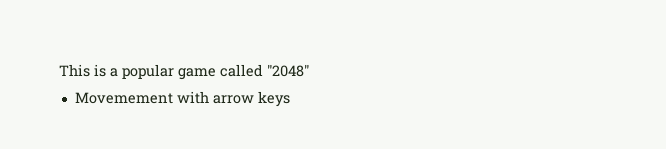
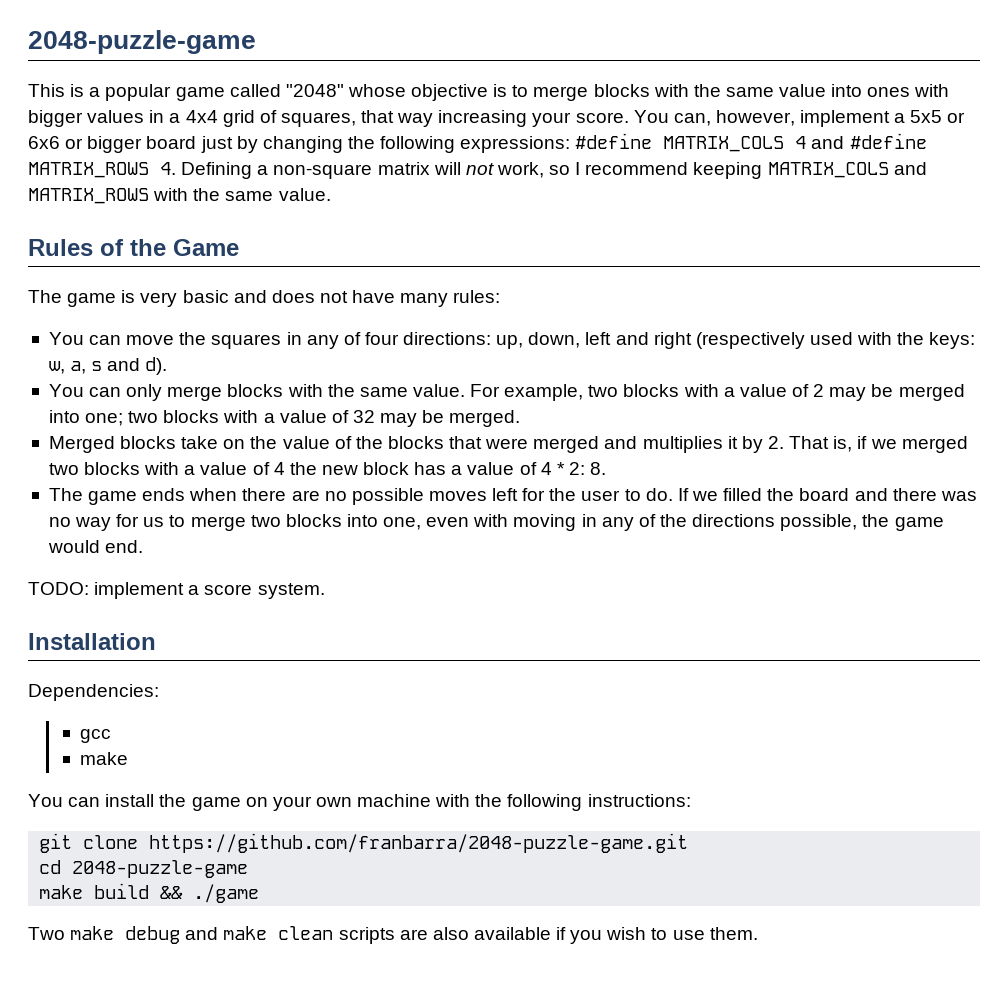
(59, 70) none -> [28,30,256,54] 2048-puzzle-game //
[74,91,290,107] // Movemement with arrow keys -> [347,84,950,101] [28,110,966,127] [28,133,927,153] [28,162,927,179] [28,188,331,204] [28,239,239,256] [28,290,501,307] [48,332,976,349] [48,357,168,375] [48,384,965,401] [48,410,521,427] [48,436,968,453] [48,462,607,475] [48,488,977,505] [48,514,944,531] [47,540,144,553] [28,582,325,599] [28,633,156,650] [28,684,159,701] [80,729,112,743] [80,752,129,765] [28,794,691,811] [39,833,689,853] [39,860,249,878] [39,883,260,903] [28,926,758,944] whose objective is to merge blocks with the same value into ones with bigger values in a 4x4 grid of squares, that way increasing your score. You can, however, implement a 5x5 or 6x6 or bigger board just by changing the following expressions: #define MATRIX_COLS 4 and #define MATRIX_ROWS 4. Defining a non-square matrix will not work, so I recommend keeping MATRIX_COLS and MATRIX_ROWS with the same value. // Rules of the Game // The game is very basic and does not have many rules: // You can move the squares in any of four directions: up, down, left and right (respectively used with the keys: w, a, s and d). // You can only merge blocks with the same value. For example, two blocks with a value of 2 may be merged into one; two blocks with a value of 32 may be merged. // Merged blocks take on the value of the blocks that were merged and multiplies it by 2. That is, if we merged two blocks with a value of 4 the new block has a value of 4 * 2: 8. // The game ends when there are no possible moves left for the user to do. If we filled the board and there was no way for us to merge two blocks into one, even with moving in any of the directions possible, the game would end. // TODO: implement a score system. // Installation // Dependencies: // gcc // make // You can install the game on your own machine with the following instructions: // git clone https://github.com/franbarra/2048-puzzle-game.git // cd 2048-puzzle-game // make build && ./game // Two make debug and make clean scripts are also available if you wish to use them.

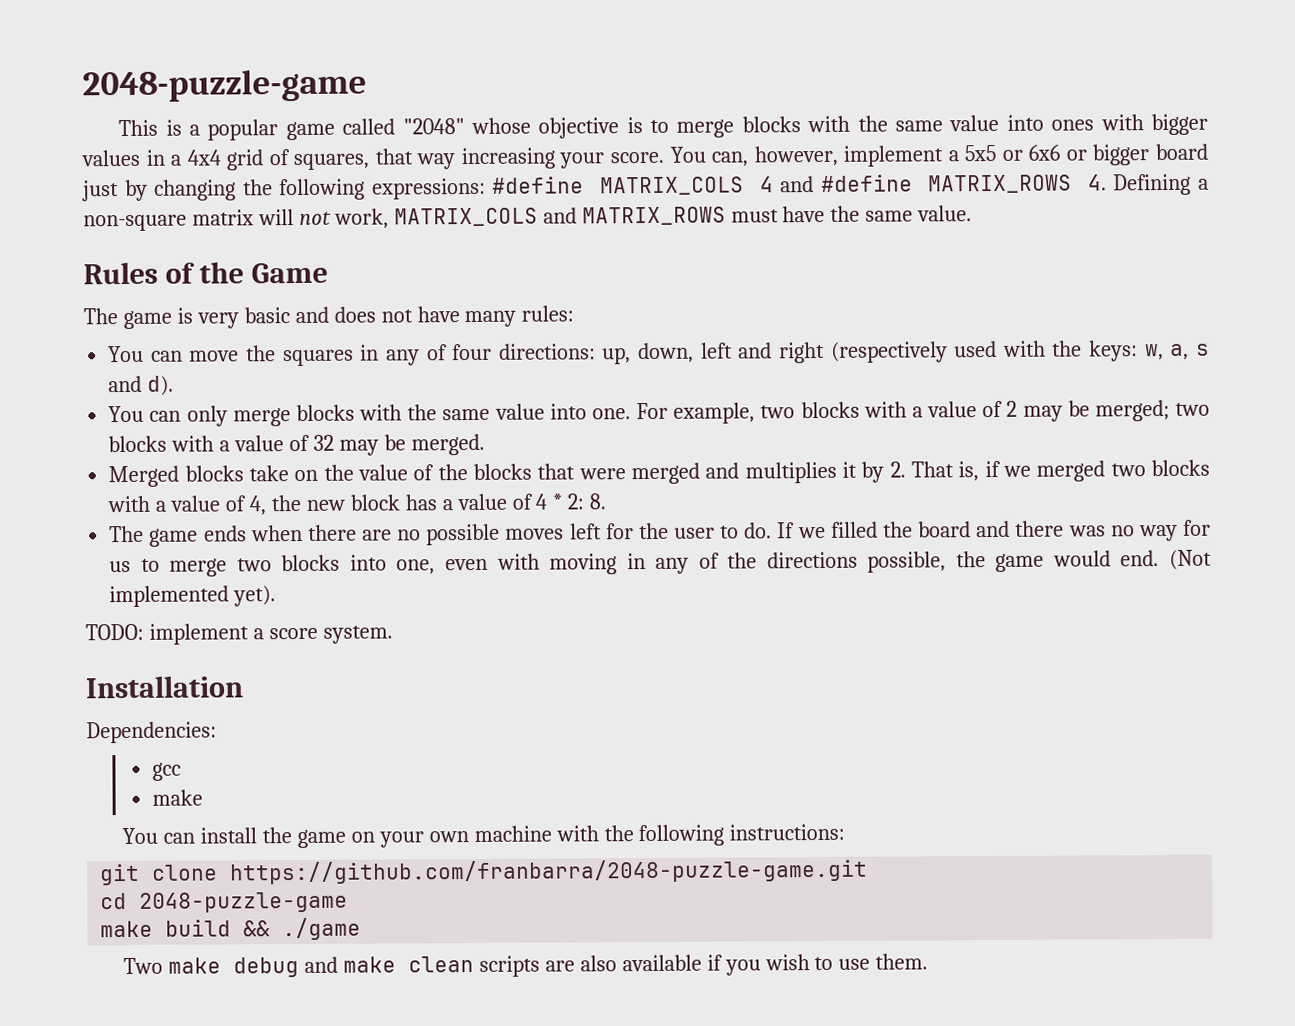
[549,162,763,179] so I recommend keeping -> (389, 218) none
[153,188,189,201] with -> [730,205,826,223] must have
[412,384,465,397] value. -> [494,403,631,420] value into one.
[898,384,965,401] [48,410,124,426] merged into one; -> [1094,399,1170,422] merged;
[273,462,285,475] 4 -> [248,495,267,516] 4,
(144, 546) none -> [1168,549,1212,571] [109,585,277,608] (Not implemented yet).

